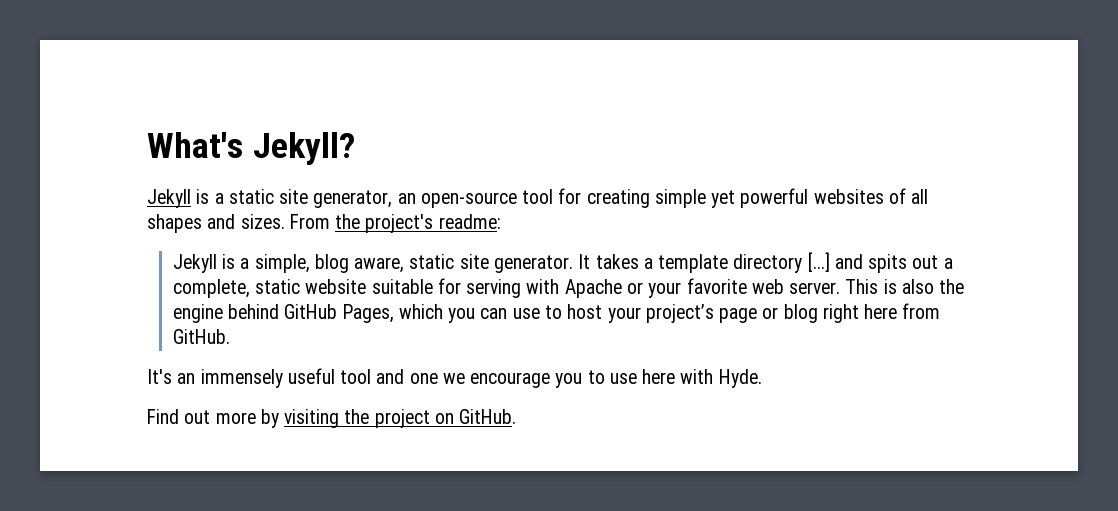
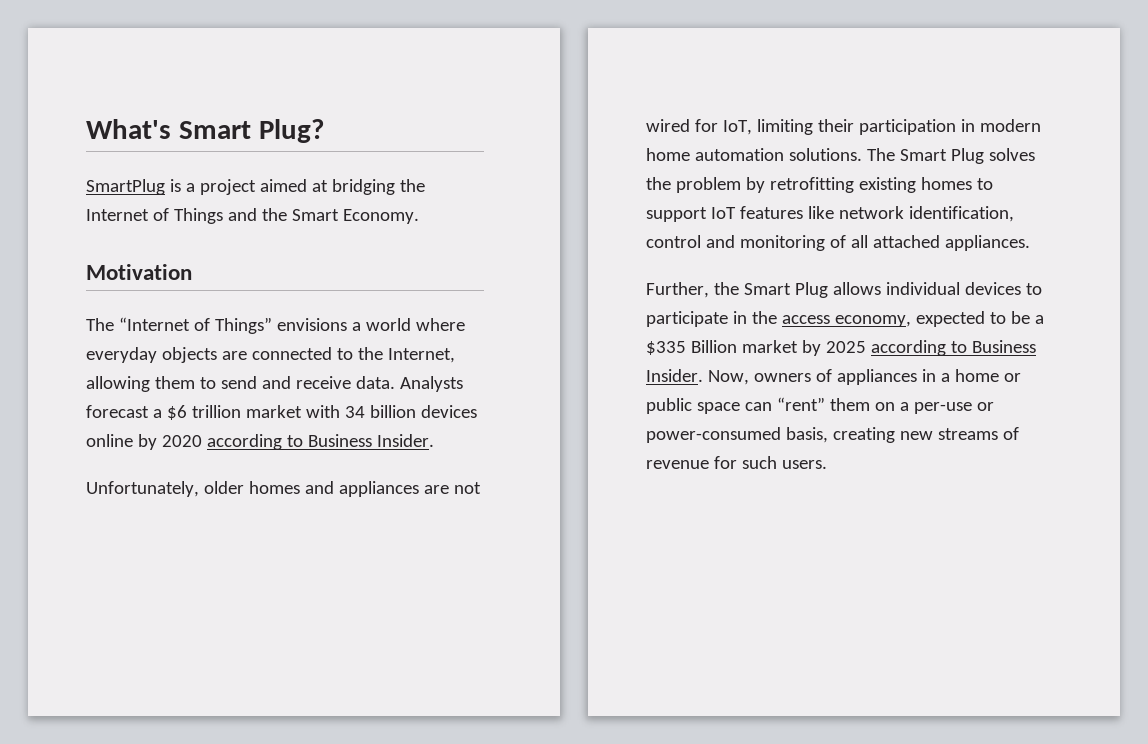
[252,132,355,165] [147,188,929,208] [147,214,501,233] [172,252,953,273] [172,278,965,298] [172,303,941,323] [172,329,230,344] [147,368,762,388] [147,409,517,428] Jekyll? // Jekyll is a static site generator, an open-source tool for creating simple yet powerful websites of all shapes and sizes. From the project's readme: // Jekyll is a simple, blog aware, static site generator. It takes a template directory [...] and spits out a complete, static website suitable for serving with Apache or your favorite web server. This is also the engine behind GitHub Pages, which you can use to host your project’s page or blog right here from GitHub. // It's an immensely useful tool and one we encourage you to use here with Hyde. // Find out more by visiting the project on GitHub. -> [178,119,324,143] [86,179,425,195] [86,208,419,224] [86,264,192,280] [86,317,465,334] [86,347,455,363] [86,376,463,392] [86,405,477,420] [86,434,434,450] [86,481,481,497] [646,119,1041,135] [646,148,1035,164] [646,177,993,193] [646,206,1014,222] [646,235,1030,251] [646,282,1042,298] [646,311,1044,327] [646,340,1036,356] [646,369,1021,385] [646,397,994,414] [646,427,1019,443] [646,456,827,469] Smart Plug? // SmartPlug is a project aimed at bridging the Internet of Things and the Smart Economy. // Motivation // The “Internet of Things” envisions a world where everyday objects are connected to the Internet, allowing them to send and receive data. Analysts forecast a $6 trillion market with 34 billion devices online by 2020 according to Business Insider. // Unfortunately, older homes and appliances are not wired for IoT, limiting their participation in modern home automation solutions. The Smart Plug solves the problem by retrofitting existing homes to support IoT features like network identification, control and monitoring of all attached appliances. // Further, the Smart Plug allows individual devices to participate in the access economy, expected to be a $335 Billion market by 2025 according to Business Insider. Now, owners of appliances in a home or public space can “rent” them on a per-use or power-consumed basis, creating new streams of revenue for such users.

